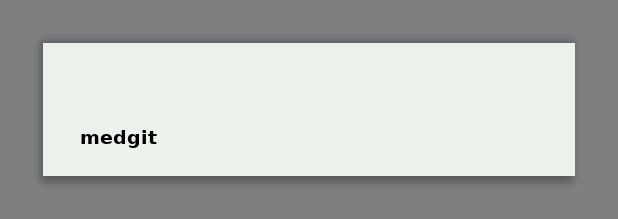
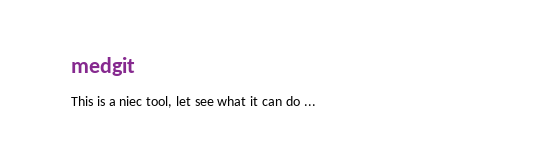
(157, 139) none -> [71,96,316,108] // This is a niec tool, let see what it can do ...

